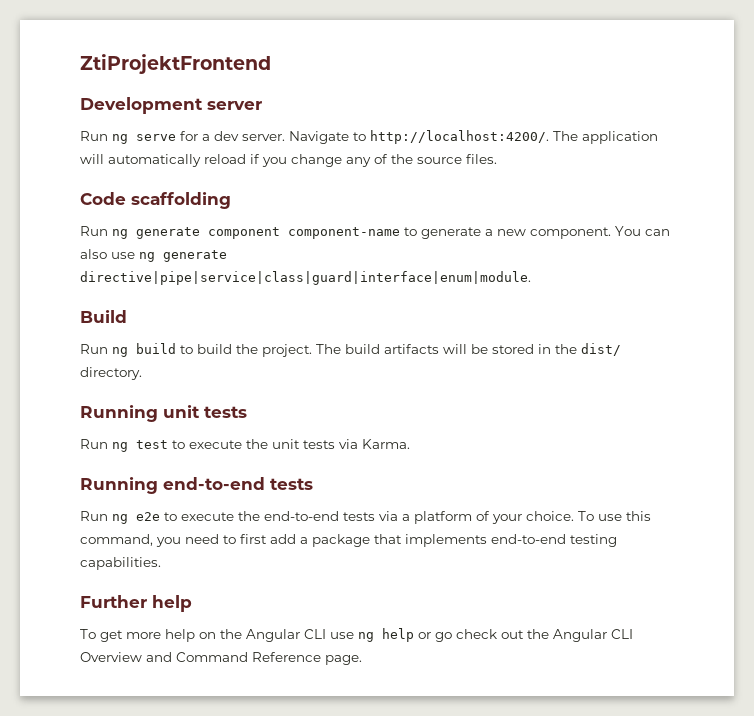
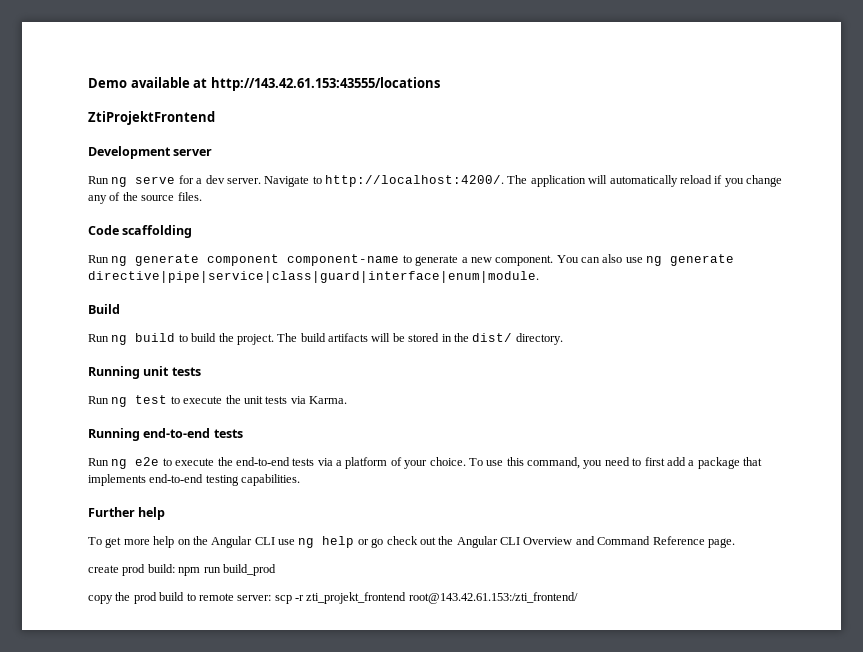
(80, 64) none -> [88,77,440,91] Demo available at http://143.42.61.153:43555/locations //
(362, 660) none -> [88,564,276,576] [88,592,578,604] // create prod build: npm run build_prod // copy the prod build to remote server: scp -r zti_projekt_frontend root@143.42.61.153:/zti_frontend/

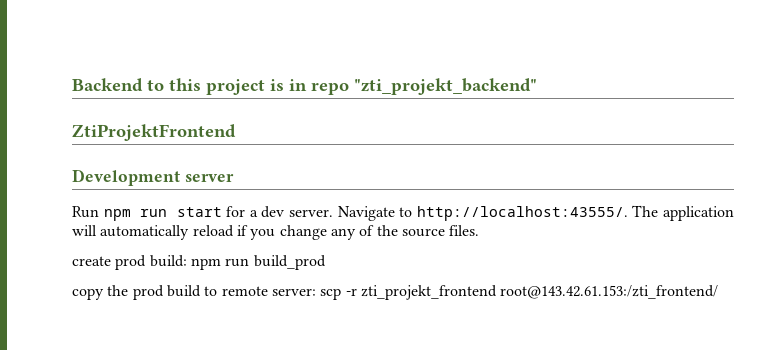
[88,77,440,91] Demo available at http://143.42.61.153:43555/locations -> [72,78,537,95] Backend to this project is in repo "zti_projekt_backend"
[111,176,176,187] ng serve -> [103,207,222,221] npm run start
[325,175,504,187] http://localhost:4200/. -> [416,206,628,221] http://localhost:43555/.
[88,225,193,238] [88,254,735,266] [88,271,539,283] [88,304,120,314] [88,333,563,345] [88,366,201,379] [88,395,347,407] [88,428,243,441] [88,457,762,469] [88,474,301,486] [88,507,166,520] [88,536,735,548] // Code scaffolding // Run ng generate component component-name to generate a new component. You can also use ng generate directive|pipe|service|class|guard|interface|enum|module. // Build // Run ng build to build the project. The build artifacts will be stored in the dist/ directory. // Running unit tests // Run ng test to execute the unit tests via Karma. // Running end-to-end tests // Run ng e2e to execute the end-to-end tests via a platform of your choice. To use this command, you need to first add a package that implements end-to-end testing capabilities. // Further help // To get more help on the Angular CLI use ng help or go check out the Angular CLI Overview and Command Reference page. -> (480, 230) none

